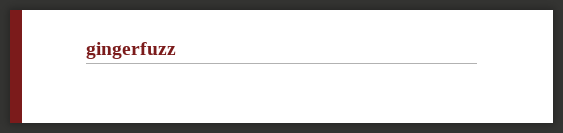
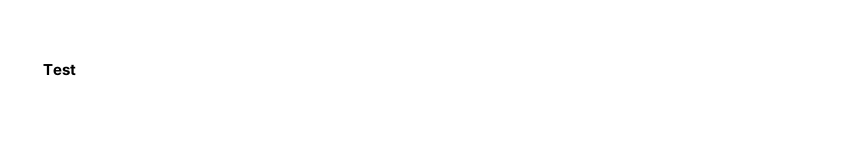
[86,42,176,59] gingerfuzz -> [43,64,76,76] Test

